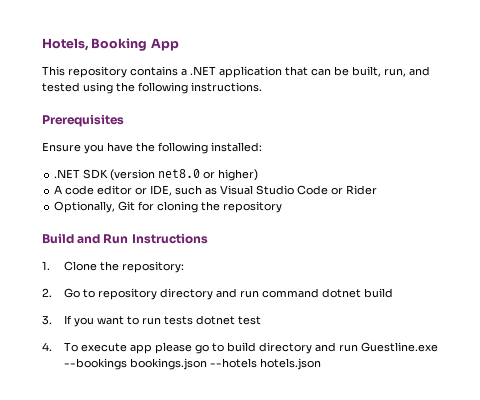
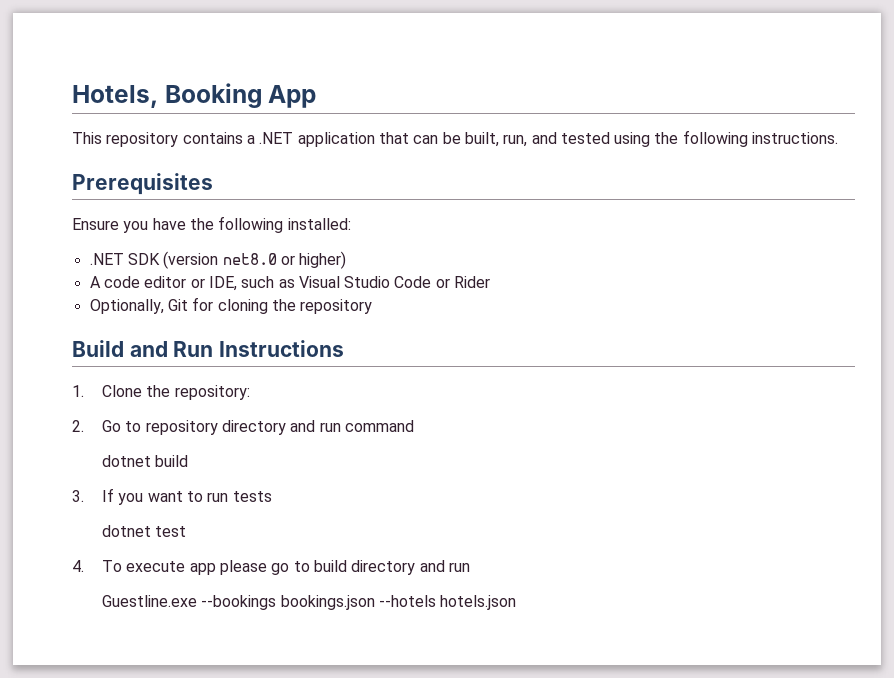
(319, 293) none -> (414, 426) //
(193, 320) none -> (272, 496) //
(358, 348) none -> (470, 567) //

